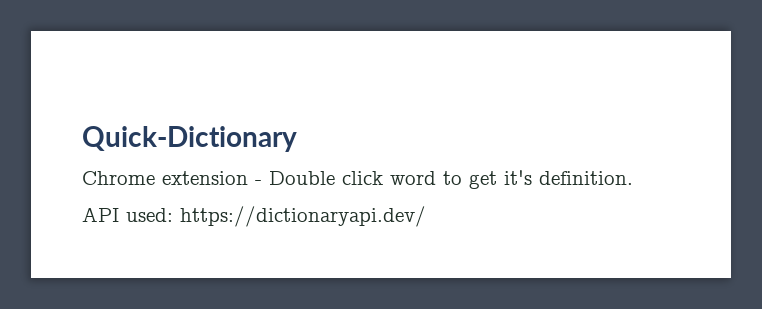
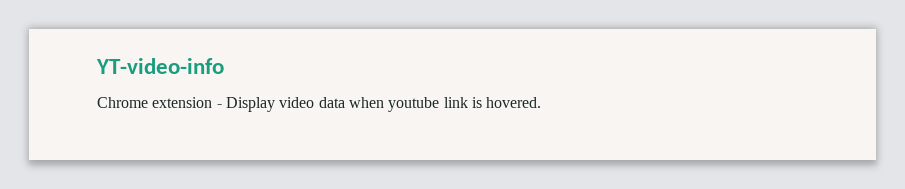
[82,126,297,152] Quick-Dictionary -> [96,58,224,74] YT-video-info
[269,170,633,189] [82,206,426,227] Double click word to get it's definition. // API used: https://dictionaryapi.dev/ -> [225,97,542,112] Display video data when youtube link is hovered.

